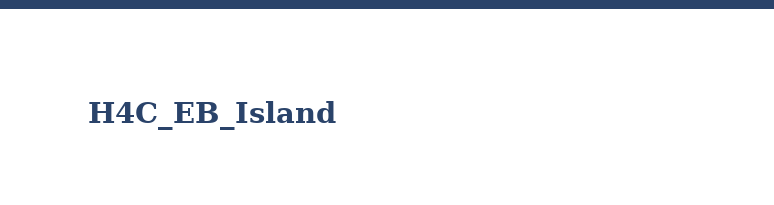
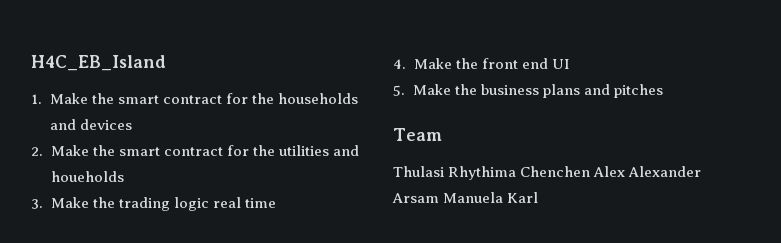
(336, 115) none -> [31,93,358,104] [49,119,132,130] [31,145,359,156] [50,171,124,182] [31,197,276,211] [393,58,570,69] [393,84,663,98] [393,128,442,141] [393,166,702,180] [392,192,539,203] // 1. Make the smart contract for the households and devices // 2. Make the smart contract for the utilities and houeholds // 3. Make the trading logic real time // 4. Make the front end UI // 5. Make the business plans and pitches // Team // Thulasi Rhythima Chenchen Alex Alexander Arsam Manuela Karl

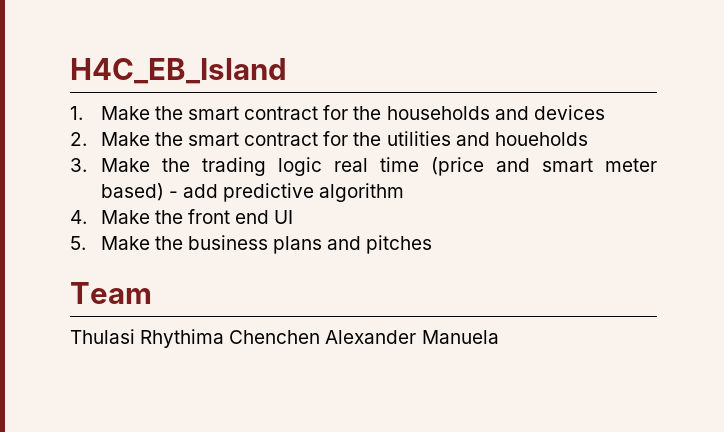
(276, 203) none -> [430,157,657,176] [100,183,405,202] (price and smart meter based) - add predictive algorithm
[593,166,702,177] [392,192,539,203] Alex Alexander Arsam Manuela Karl -> [325,330,499,344] Alexander Manuela

